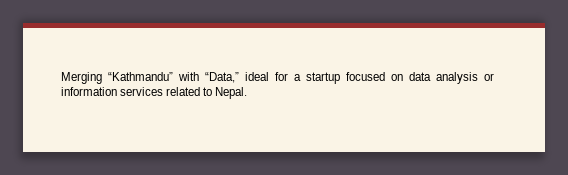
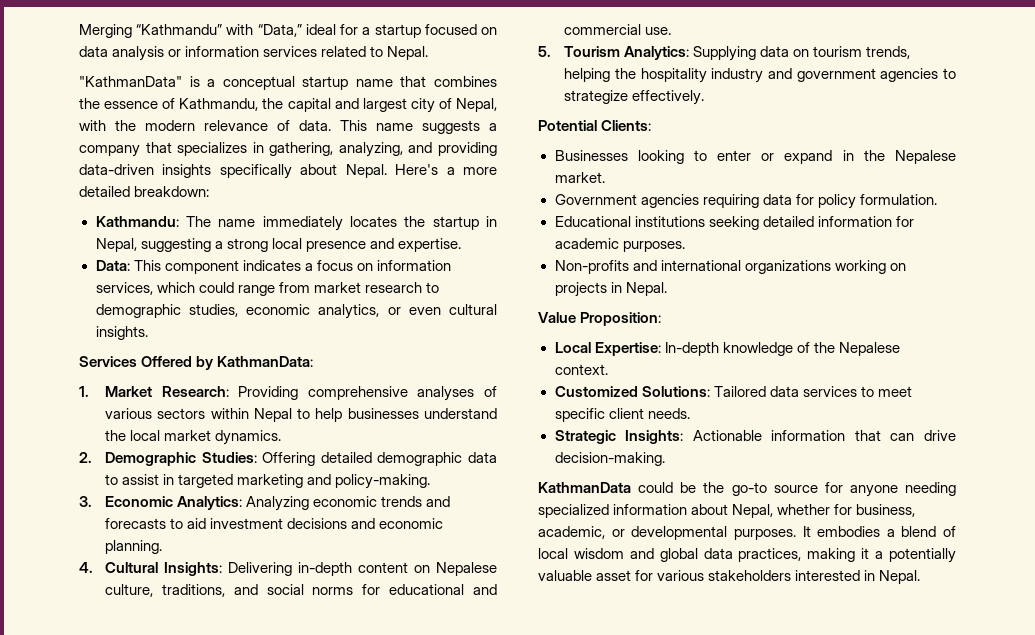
(248, 93) none -> [79,76,497,90] [79,98,498,113] [79,120,497,134] [79,142,497,157] [79,164,498,179] [79,186,210,197] [95,216,498,231] [95,238,461,252] [95,260,451,274] [95,282,439,296] [95,304,497,319] [95,326,148,340] [79,356,314,370] [79,386,497,401] [105,408,498,422] [105,430,282,445] [79,452,497,466] [105,474,431,489] [79,496,451,511] [105,518,444,529] [105,540,163,554] [79,562,497,576] [105,584,498,597] [564,24,672,35] [538,46,911,61] [564,68,956,83] [564,90,705,105] [538,120,652,131] [554,150,956,164] [554,172,605,183] [554,194,937,209] [554,216,914,230] [554,238,685,252] [554,260,906,274] [554,282,667,297] [538,312,662,326] [554,342,900,356] [554,364,608,375] [554,386,912,397] [554,408,690,422] [554,430,956,444] [554,452,665,466] [538,482,956,497] [538,504,916,518] [538,526,956,540] [538,548,957,563] [538,570,921,584] // "KathmanData" is a conceptual startup name that combines the essence of Kathmandu, the capital and largest city of Nepal, with the modern relevance of data. This name suggests a company that specializes in gathering, analyzing, and providing data-driven insights specifically about Nepal. Here's a more detailed breakdown: // Kathmandu: The name immediately locates the startup in Nepal, suggesting a strong local presence and expertise. // Data: This component indicates a focus on information services, which could range from market research to demographic studies, economic analytics, or even cultural insights. // Services Offered by KathmanData: // 1. Market Research: Providing comprehensive analyses of various sectors within Nepal to help businesses understand the local market dynamics. // 2. Demographic Studies: Offering detailed demographic data to assist in targeted marketing and policy-making. // 3. Economic Analytics: Analyzing economic trends and forecasts to aid investment decisions and economic planning. // 4. Cultural Insights: Delivering in-depth content on Nepalese culture, traditions, and social norms for educational and commercial use. // 5. Tourism Analytics: Supplying data on tourism trends, helping the hospitality industry and government agencies to strategize effectively. // Potential Clients: // Businesses looking to enter or expand in the Nepalese market. // Government agencies requiring data for policy formulation. // Educational institutions seeking detailed information for academic purposes. // Non-profits and international organizations working on projects in Nepal. // Value Proposition: // Local Expertise: In-depth knowledge of the Nepalese context. // Customized Solutions: Tailored data services to meet specific client needs. // Strategic Insights: Actionable information that can drive decision-making. // KathmanData could be the go-to source for anyone needing specialized information about Nepal, whether for business, academic, or developmental purposes. It embodies a blend of local wisdom and global data practices, making it a potentially valuable asset for various stakeholders interested in Nepal.

